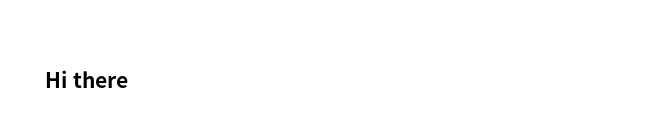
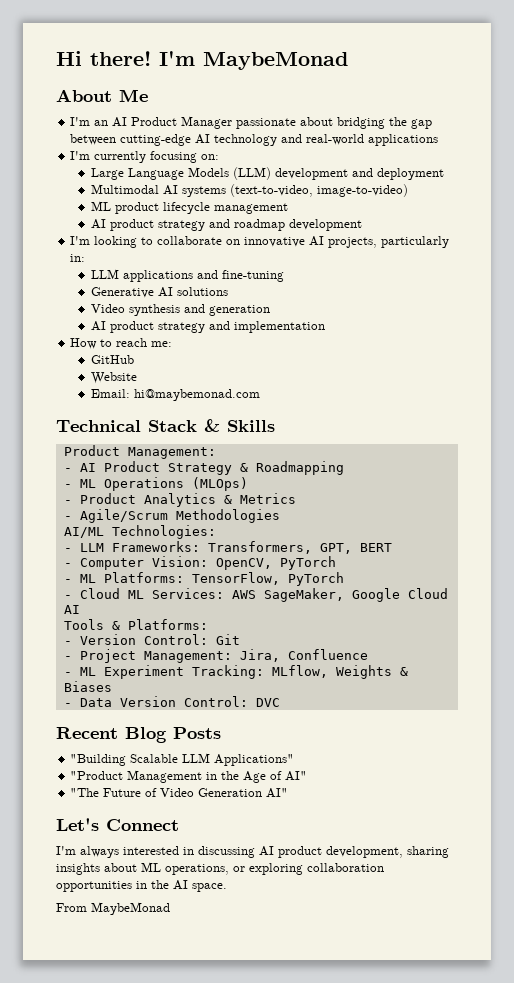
[72,71,128,88] there -> [90,51,348,70] [56,89,148,102] [70,116,433,129] [70,134,439,146] [70,151,220,163] [91,167,445,180] [91,184,409,197] [91,201,289,214] [91,219,363,231] [70,236,450,248] [70,254,86,262] [91,269,285,282] [91,287,229,298] [91,304,271,316] [91,321,326,333] [70,338,173,349] [91,355,135,364] [91,372,138,384] [91,389,261,401] [56,419,275,432] [63,445,216,459] [63,461,344,475] [63,477,248,491] [63,493,296,507] [63,509,280,523] [63,525,216,539] [63,541,392,554] [63,556,336,570] [63,572,344,586] [63,588,448,602] [63,605,80,614] [63,619,208,630] [63,634,240,645] [63,649,368,663] [63,665,408,679] [63,681,112,692] [63,696,280,707] [56,727,221,743] [70,753,295,766] [70,770,308,783] [70,788,289,798] [56,818,179,831] [56,846,449,858] [56,862,384,875] [56,880,227,892] [56,902,170,915] there! I'm MaybeMonad // About Me // I'm an AI Product Manager passionate about bridging the gap between cutting-edge AI technology and real-world applications // I'm currently focusing on: // Large Language Models (LLM) development and deployment // Multimodal AI systems (text-to-video, image-to-video) // ML product lifecycle management // AI product strategy and roadmap development // I'm looking to collaborate on innovative AI projects, particularly in: // LLM applications and fine-tuning // Generative AI solutions // Video synthesis and generation // AI product strategy and implementation // How to reach me: // GitHub // Website // Email: hi@maybemonad.com // Technical Stack & Skills // Product Management: // - AI Product Strategy & Roadmapping // - ML Operations (MLOps) // - Product Analytics & Metrics // - Agile/Scrum Methodologies // AI/ML Technologies: // - LLM Frameworks: Transformers, GPT, BERT // - Computer Vision: OpenCV, PyTorch // - ML Platforms: TensorFlow, PyTorch // - Cloud ML Services: AWS SageMaker, Google Cloud AI // Tools & Platforms: // - Version Control: Git // - Project Management: Jira, Confluence // - ML Experiment Tracking: MLflow, Weights & Biases // - Data Version Control: DVC // Recent Blog Posts // "Building Scalable LLM Applications" // "Product Management in the Age of AI" // "The Future of Video Generation AI" // Let's Connect // I'm always interested in discussing AI product development, sharing insights about ML operations, or exploring collaboration opportunities in the AI space. // From MaybeMonad

